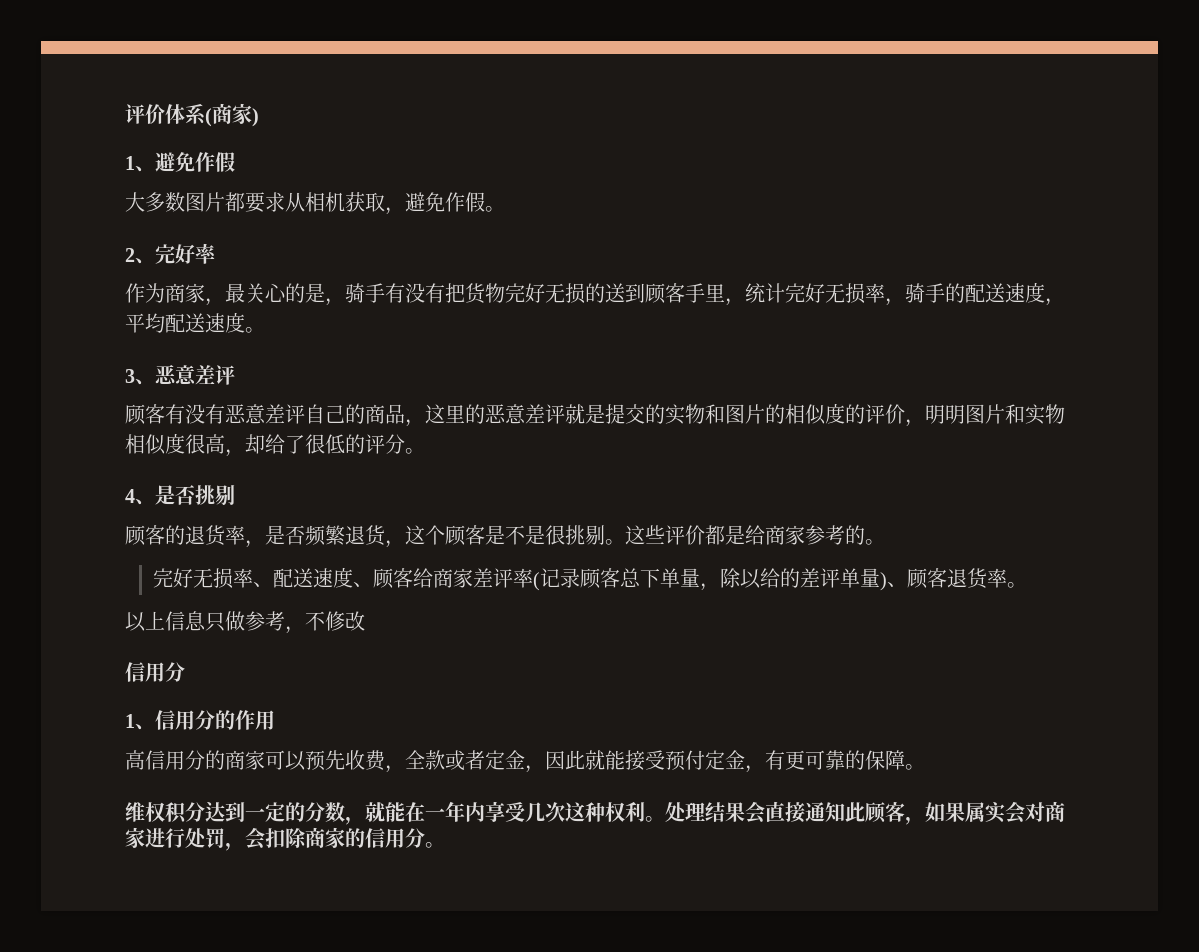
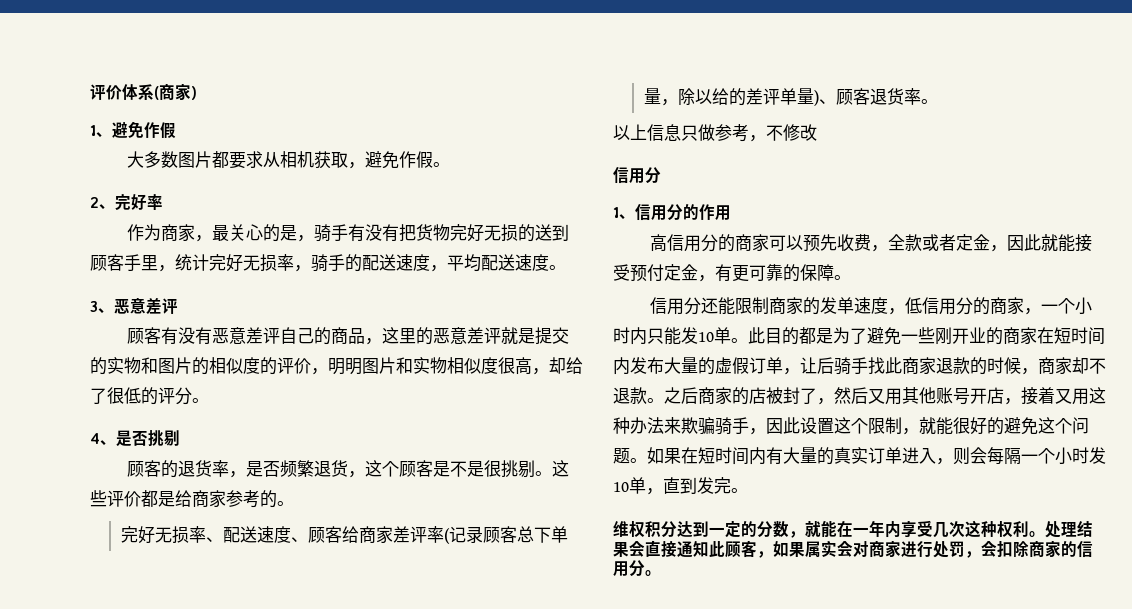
(925, 767) none -> [649,297,1092,315] [613,327,1105,345] [613,357,1106,375] [613,387,1106,405] [613,417,1089,435] [613,447,1106,465] [613,477,748,495] // 信用分还能限制商家的发单速度，低信用分的商家，一个小时内只能发10单。此目的都是为了避免一些刚开业的商家在短时间内发布大量的虚假订单，让后骑手找此商家退款的时候，商家却不退款。之后商家的店被封了，然后又用其他账号开店，接着又用这种办法来欺骗骑手，因此设置这个限制，就能很好的避免这个问题。如果在短时间内有大量的真实订单进入，则会每隔一个小时发10单，直到发完。

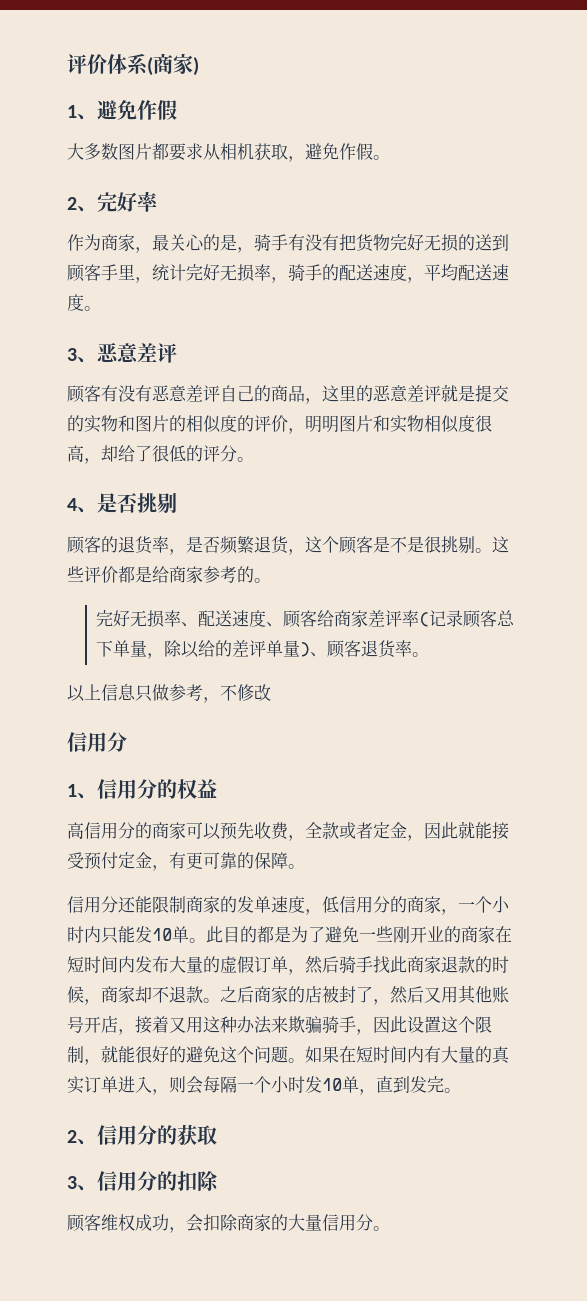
[699,204,731,220] 作用 -> [177,779,217,799] 权益
[800,357,817,374] 让 -> [305,956,323,974] 然
[613,520,1093,538] [613,540,965,558] 维权积分达到一定的分数，就能在一年内享受几次这种权利。处理结果会直接通知此顾客，如果属实会对商家进行处罚 -> [67,1124,217,1145] [67,1171,219,1192] [67,1214,169,1232] 2、信用分的获取 // 3、信用分的扣除 // 顾客维权成功
(1077, 549) none -> [288,1214,322,1231] 大量

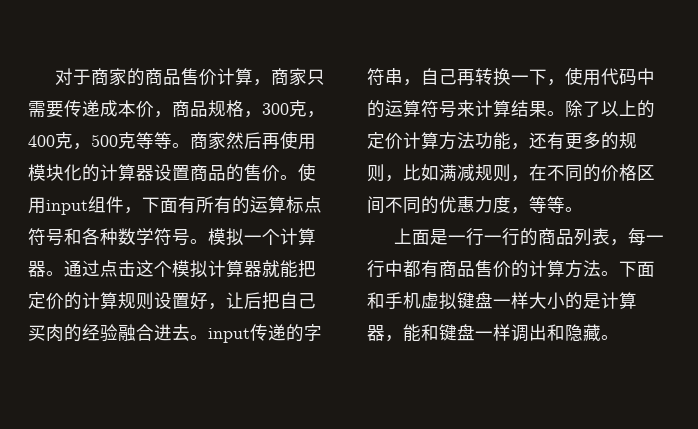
[67,53,199,76] [67,100,177,120] [67,143,390,162] [67,191,158,212] [67,234,509,253] [67,264,509,283] [67,294,101,311] [67,342,177,363] [67,384,509,404] [67,415,492,434] [67,445,254,464] [67,493,177,513] [67,536,509,555] [67,566,271,584] [96,610,516,628] [96,640,430,659] [67,684,271,703] [67,732,127,752] [67,779,217,799] [67,821,509,841] [67,852,305,871] [67,896,510,915] [67,926,512,944] [67,956,509,975] [67,985,509,1005] [67,1016,492,1035] [67,1045,510,1065] [67,1076,461,1095] [67,1124,217,1145] [67,1171,219,1192] [67,1214,373,1233] 评价体系(商家) // 1、避免作假 // 大多数图片都要求从相机获取，避免作假。 // 2、完好率 // 作为商家，最关心的是，骑手有没有把货物完好无损的送到顾客手里，统计完好无损率，骑手的配送速度，平均配送速度。 // 3、恶意差评 // 顾客有没有恶意差评自己的商品，这里的恶意差评就是提交的实物和图片的相似度的评价，明明图片和实物相似度很高，却给了很低的评分。 // 4、是否挑剔 // 顾客的退货率，是否频繁退货，这个顾客是不是很挑剔。这些评价都是给商家参考的。 // 完好无损率、配送速度、顾客给商家差评率(记录顾客总下单量，除以给的差评单量)、顾客退货率。 // 以上信息只做参考，不修改 // 信用分 // 1、信用分的权益 // 高信用分的商家可以预先收费，全款或者定金，因此就能接受预付定金，有更可靠的保障。 // 信用分还能限制商家的发单速度，低信用分的商家，一个小时内只能发10单。此目的都是为了避免一些刚开业的商家在短时间内发布大量的虚假订单，然后骑手找此商家退款的时候，商家却不退款。之后商家的店被封了，然后又用其他账号开店，接着又用这种办法来欺骗骑手，因此设置这个限制，就能很好的避免这个问题。如果在短时间内有大量的真实订单进入，则会每隔一个小时发10单，直到发完。 // 2、信用分的获取 // 3、信用分的扣除 // 顾客维权成功，会扣除商家的大量信用分 -> [54,68,325,86] [28,100,325,118] [28,131,316,150] [28,163,316,182] [28,196,322,215] [28,228,316,246] [28,260,316,278] [28,292,316,310] [28,324,322,343] [367,67,655,86] [367,100,655,118] [367,132,637,150] [367,164,655,182] [367,196,583,214] [393,228,664,246] [367,260,655,278] [367,292,637,310] [367,324,601,342] 对于商家的商品售价计算，商家只需要传递成本价，商品规格，300克，400克，500克等等。商家然后再使用模块化的计算器设置商品的售价。使用input组件，下面有所有的运算标点符号和各种数学符号。模拟一个计算器。通过点击这个模拟计算器就能把定价的计算规则设置好，让后把自己买肉的经验融合进去。input传递的字符串，自己再转换一下，使用代码中的运算符号来计算结果。除了以上的定价计算方法功能，还有更多的规则，比如满减规则，在不同的价格区间不同的优惠力度，等等。 // 上面是一行一行的商品列表，每一行中都有商品售价的计算方法。下面和手机虚拟键盘一样大小的是计算器，能和键盘一样调出和隐藏

